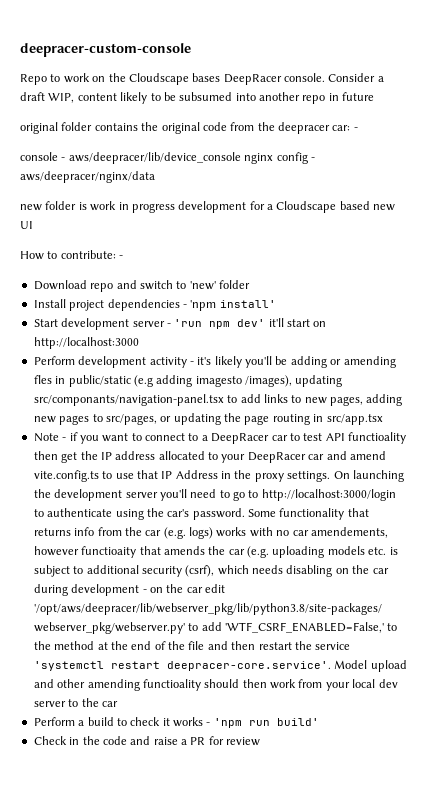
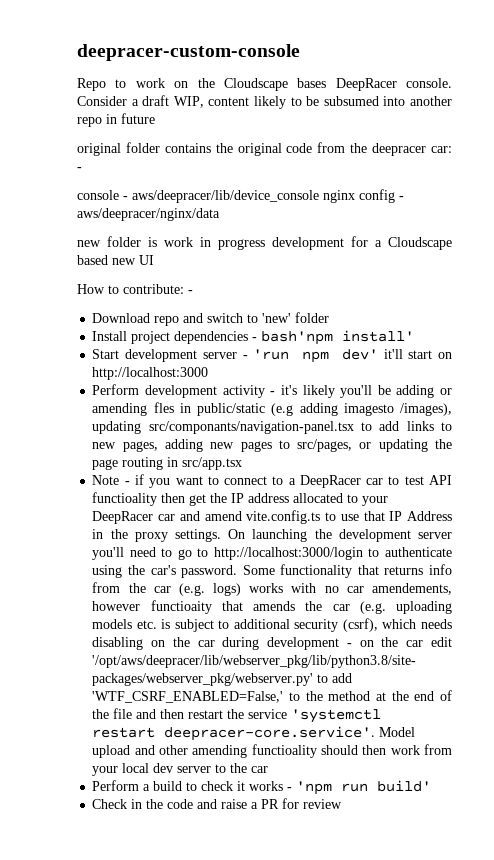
[190,300,217,311] 'npm -> [261,331,334,345] bash'npm

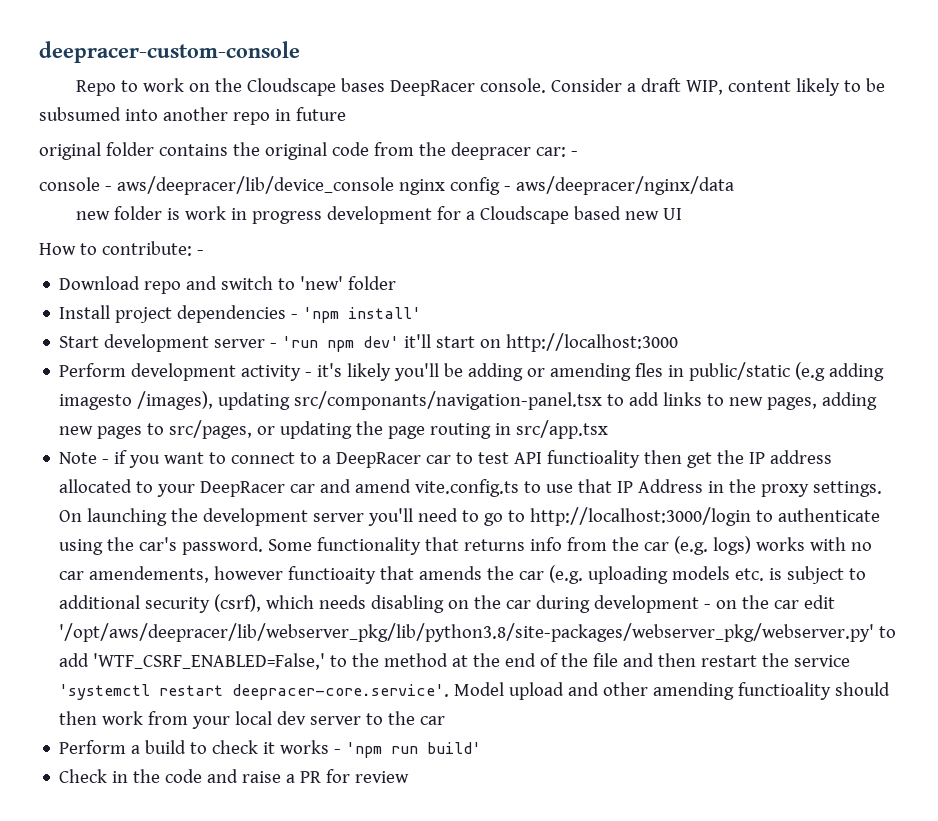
[261,331,334,345] bash'npm -> [303,307,340,323] 'npm

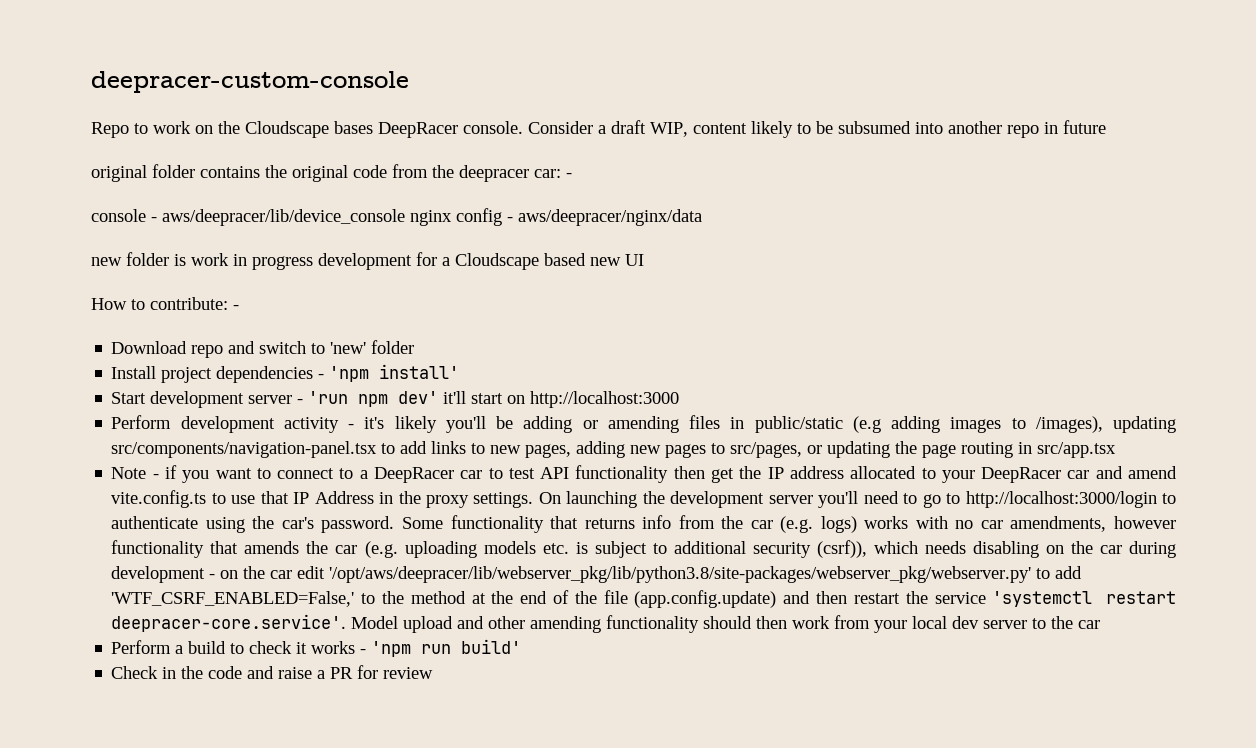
[635,363,664,377] fles -> [689,415,721,429] files
[59,394,133,410] imagesto -> [950,417,1026,433] images to
[294,391,603,410] src/componants/navigation-panel.tsx -> [111,441,378,458] src/components/navigation-panel.tsx
[547,450,641,468] functioality -> [575,465,669,483] functionality
[89,566,377,584] amendements, however functioaity -> [1010,516,1177,532] [111,540,205,558] amendments, however functionality
[214,594,262,612] (csrf), -> [816,540,867,558] (csrf)),
(619, 660) none -> [634,590,777,608] (app.config.update)
[738,682,832,700] functioality -> [606,615,700,633] functionality

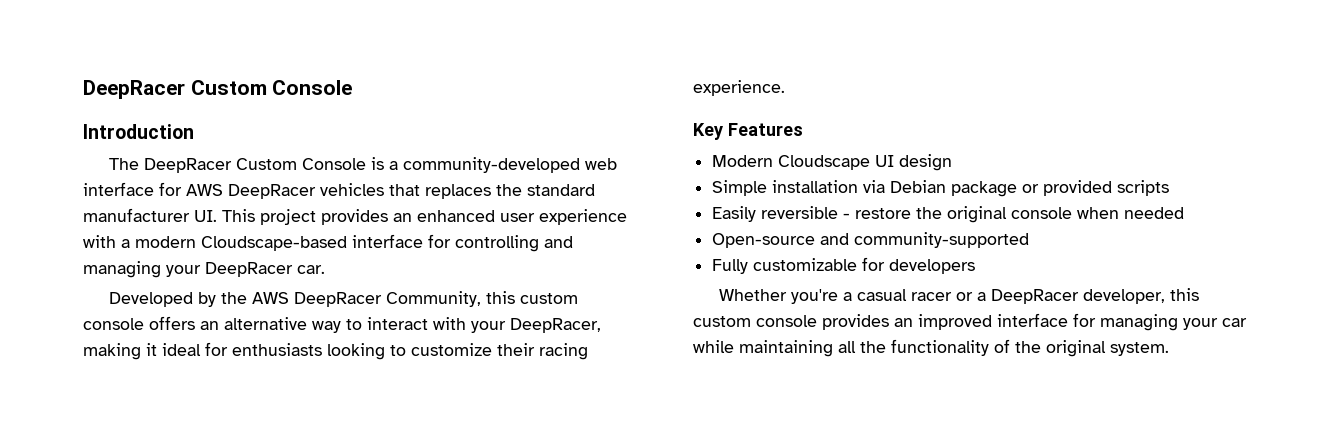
[91,71,409,93] [91,120,1106,138] [91,164,572,182] [91,208,702,226] [91,252,644,270] [91,297,239,310] [111,340,415,358] [111,364,460,383] [111,391,680,408] [111,415,1176,433] [111,441,1117,458] [111,465,1178,483] [111,490,1177,508] [111,515,1177,533] [111,540,1176,558] [111,566,1083,583] [111,590,1176,608] [111,614,1101,633] [111,639,522,657] [111,665,434,679] deepracer-custom-console // Repo to work on the Cloudscape bases DeepRacer console. Consider a draft WIP, content likely to be subsumed into another repo in future // original folder contains the original code from the deepracer car: - // console - aws/deepracer/lib/device_console nginx config - aws/deepracer/nginx/data // new folder is work in progress development for a Cloudscape based new UI // How to contribute: - // Download repo and switch to 'new' folder // Install project dependencies - 'npm install' // Start development server - 'run npm dev' it'll start on http://localhost:3000 // Perform development activity - it's likely you'll be adding or amending files in public/static (e.g adding images to /images), updating src/components/navigation-panel.tsx to add links to new pages, adding new pages to src/pages, or updating the page routing in src/app.tsx // Note - if you want to connect to a DeepRacer car to test API functionality then get the IP address allocated to your DeepRacer car and amend vite.config.ts to use that IP Address in the proxy settings. On launching the development server you'll need to go to http://localhost:3000/login to authenticate using the car's password. Some functionality that returns info from the car (e.g. logs) works with no car amendments, however functionality that amends the car (e.g. uploading models etc. is subject to additional security (csrf)), which needs disabling on the car during development - on the car edit '/opt/aws/deepracer/lib/webserver_pkg/lib/python3.8/site-packages/webserver_pkg/webserver.py' to add 'WTF_CSRF_ENABLED=False,' to the method at the end of the file (app.config.update) and then restart the service 'systemctl restart deepracer-core.service'. Model upload and other amending functionality should then work from your local dev server to the car // Perform a build to check it works - 'npm run build' // Check in the code and raise a PR for review -> [83,80,353,99] [83,124,194,139] [109,157,618,173] [83,182,595,199] [83,208,627,225] [83,234,573,252] [83,261,325,278] [109,291,579,307] [83,316,601,333] [83,342,588,360] [693,80,785,96] [693,123,803,140] [712,154,953,171] [712,180,1170,197] [712,206,1185,223] [712,232,1030,248] [712,257,976,274] [719,288,1200,304] [693,313,1247,331] [693,339,1169,357] DeepRacer Custom Console // Introduction // The DeepRacer Custom Console is a community-developed web interface for AWS DeepRacer vehicles that replaces the standard manufacturer UI. This project provides an enhanced user experience with a modern Cloudscape-based interface for controlling and managing your DeepRacer car. // Developed by the AWS DeepRacer Community, this custom console offers an alternative way to interact with your DeepRacer, making it ideal for enthusiasts looking to customize their racing experience. // Key Features // Modern Cloudscape UI design // Simple installation via Debian package or provided scripts // Easily reversible - restore the original console when needed // Open-source and community-supported // Fully customizable for developers // Whether you're a casual racer or a DeepRacer developer, this custom console provides an improved interface for managing your car while maintaining all the functionality of the original system.

